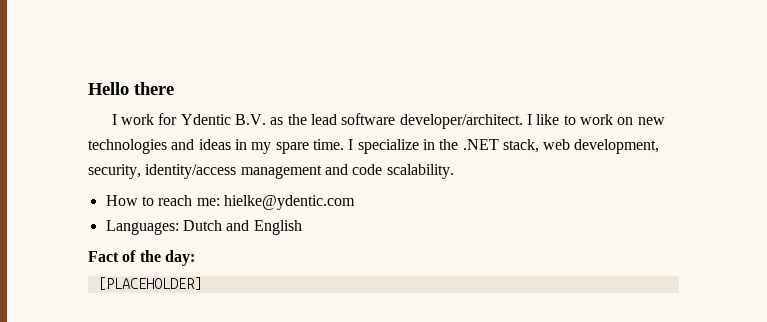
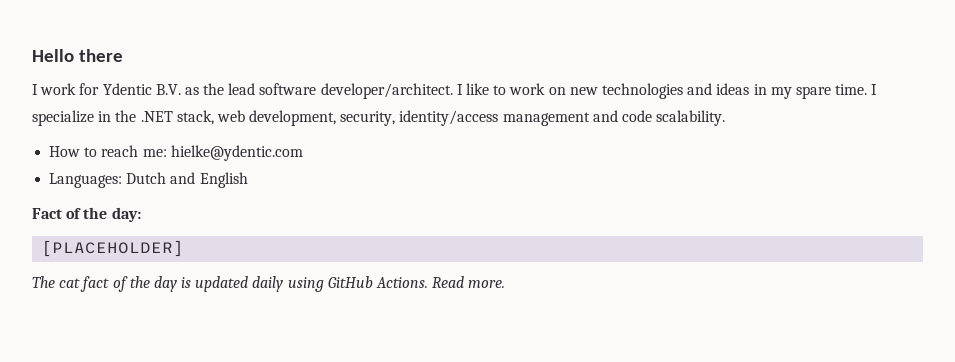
(202, 283) none -> [32,276,506,292] // The cat fact of the day is updated daily using GitHub Actions. Read more.

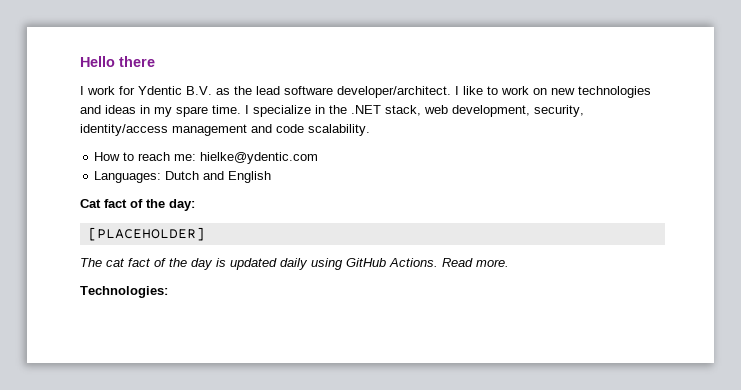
[32,208,62,219] Fact -> [80,199,127,208] Cat fact
(506, 284) none -> [80,286,168,298] // Technologies:

